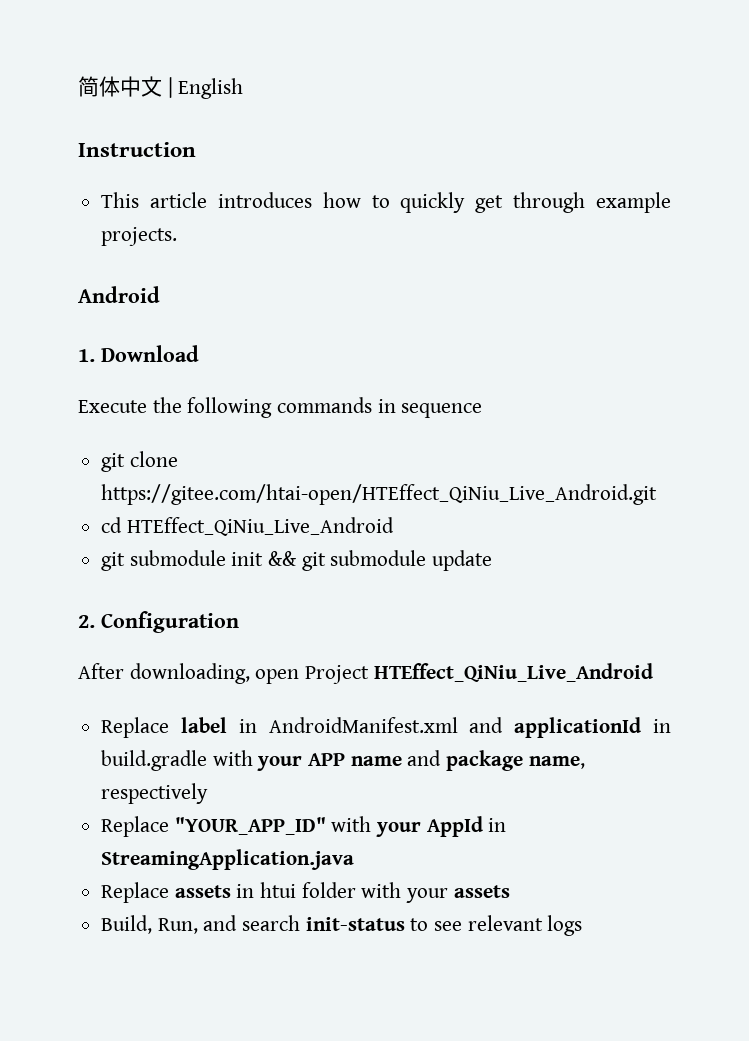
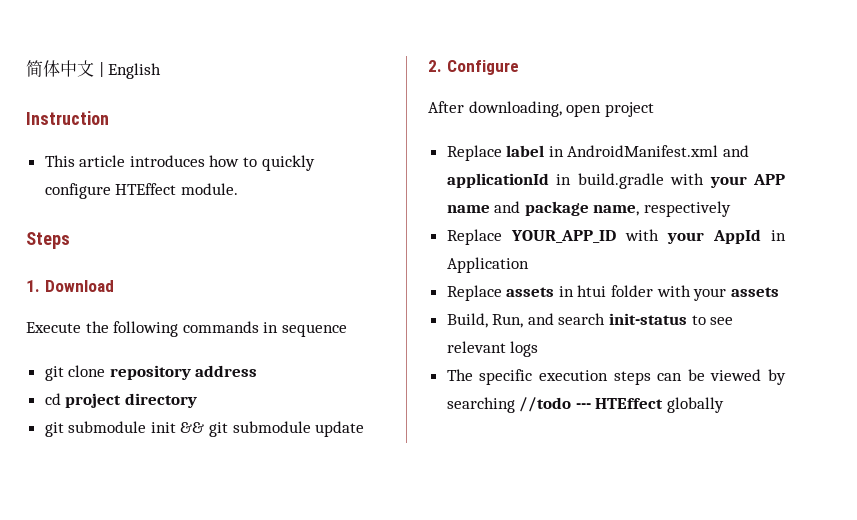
[475,192,671,213] [101,227,178,246] [78,286,160,303] get through example projects. // Android -> [44,183,238,199] [26,232,70,249] configure HTEffect module. // Steps
[101,484,658,505] https://gitee.com/htai-open/HTEffect_QiNiu_Live_Android.git -> [109,365,258,380] repository address
[126,517,394,536] HTEffect_QiNiu_Live_Android -> [65,393,197,408] project directory
[101,611,239,633] Configuration -> [446,60,519,75] Configure
[305,663,653,684] Project HTEffect_QiNiu_Live_Android -> [604,102,654,117] project
[174,817,326,835] "YOUR_APP_ID" -> [510,230,616,243] YOUR_APP_ID
[101,849,355,870] StreamingApplication.java -> [446,257,529,273] Application
(583, 925) none -> [446,369,786,385] [446,397,725,413] // The specific execution steps can be viewed by searching //todo --- HTEffect globally

